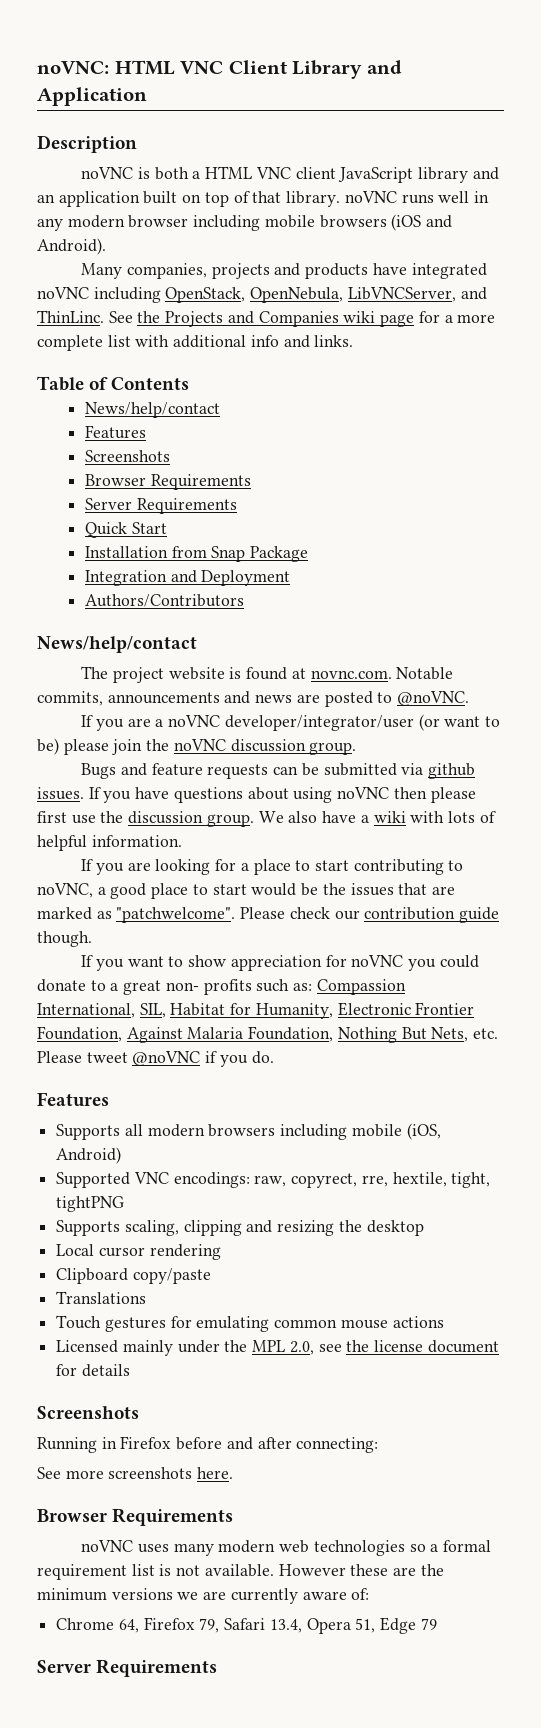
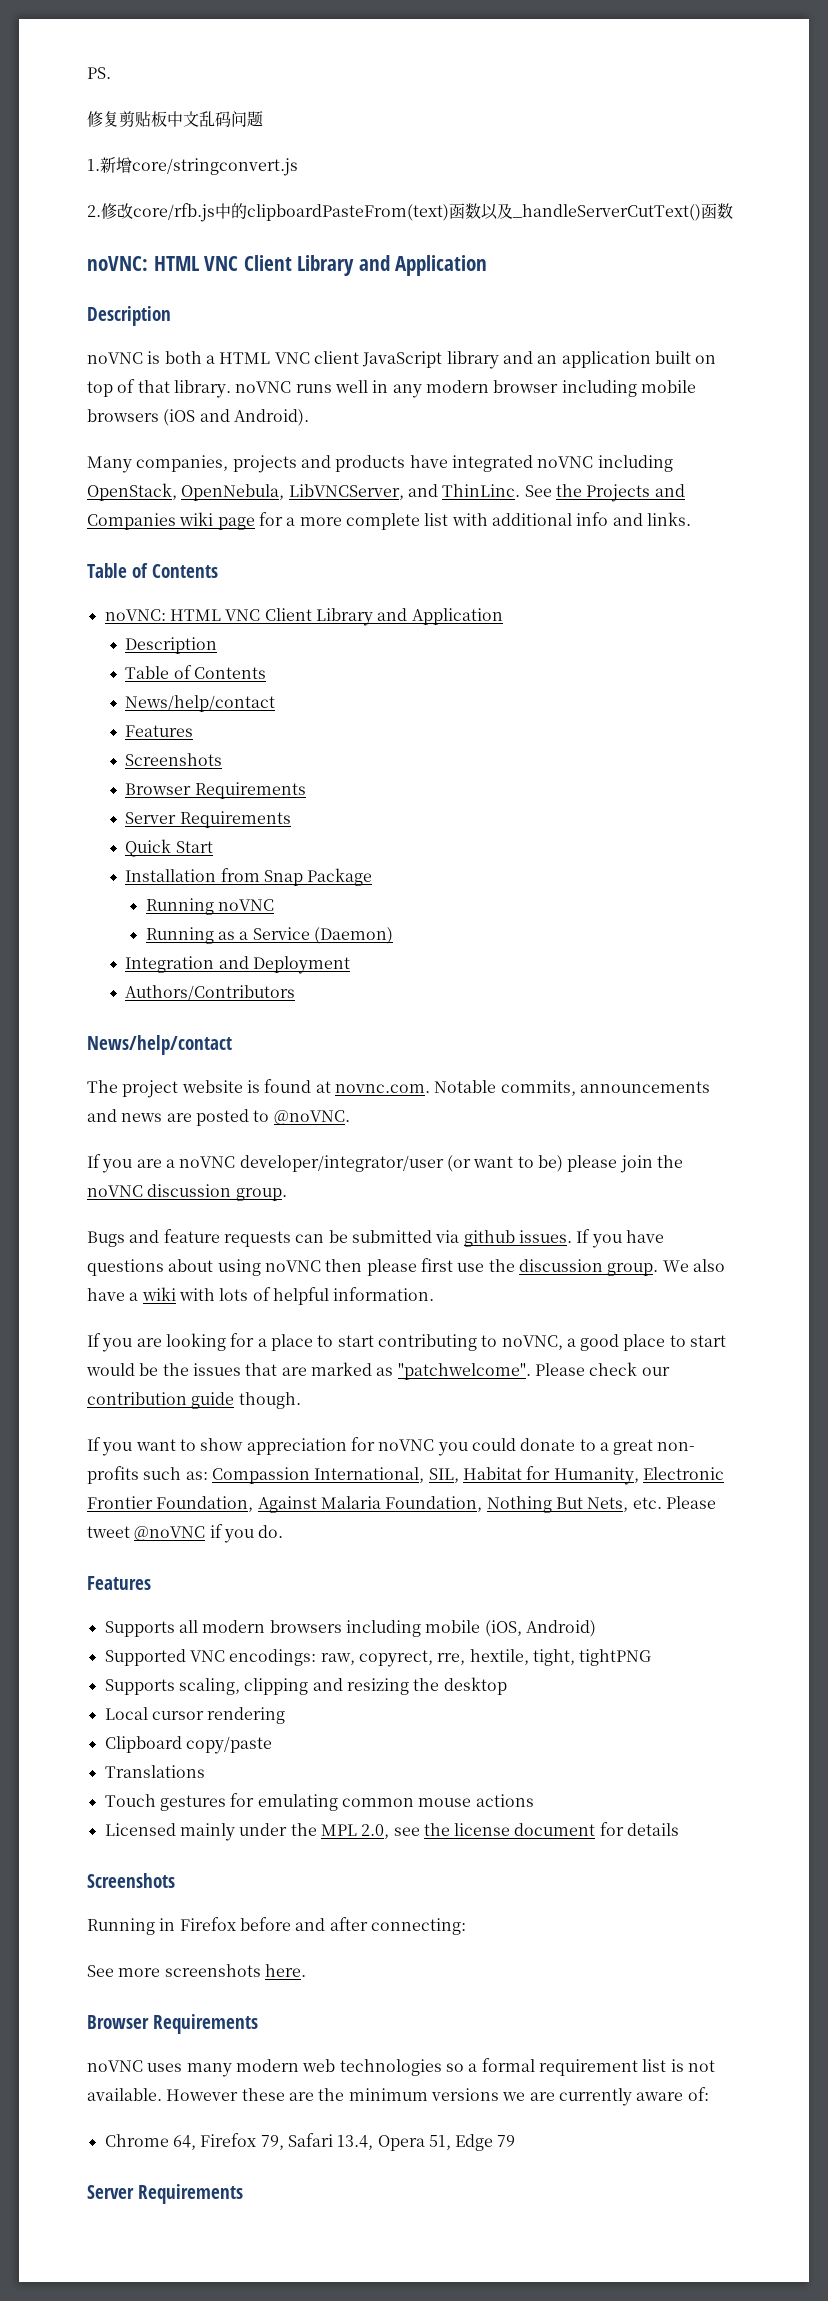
(37, 67) none -> [87,67,111,79] [87,111,263,127] [87,157,298,176] [87,203,733,222] PS. // 修复剪贴板中文乱码问题 // 1.新增core/stringconvert.js // 2.修改core/rfb.js中的clipboardPasteFrom(text)函数以及_handleServerCutText()函数 //
(190, 383) none -> [104,608,503,626] [125,637,218,654] [125,665,266,679] // noVNC: HTML VNC Client Library and Application // Description // Table of Contents
(309, 554) none -> [145,898,275,915] [145,927,394,944] // Running noVNC // Running as a Service (Daemon)

